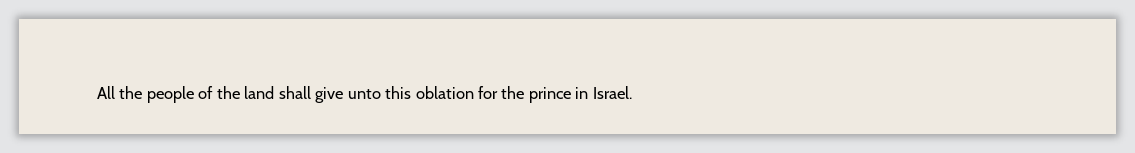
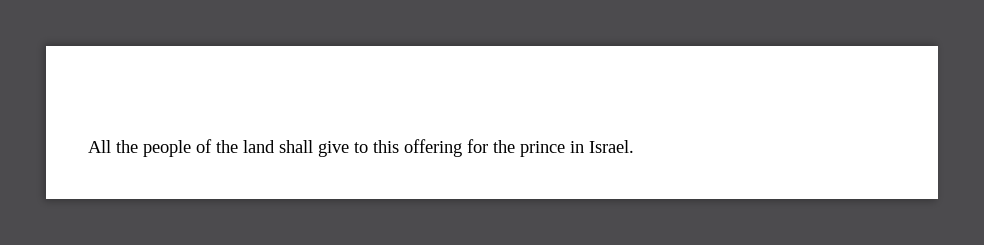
[347,86,474,99] unto this oblation -> [354,139,462,157] to this offering

